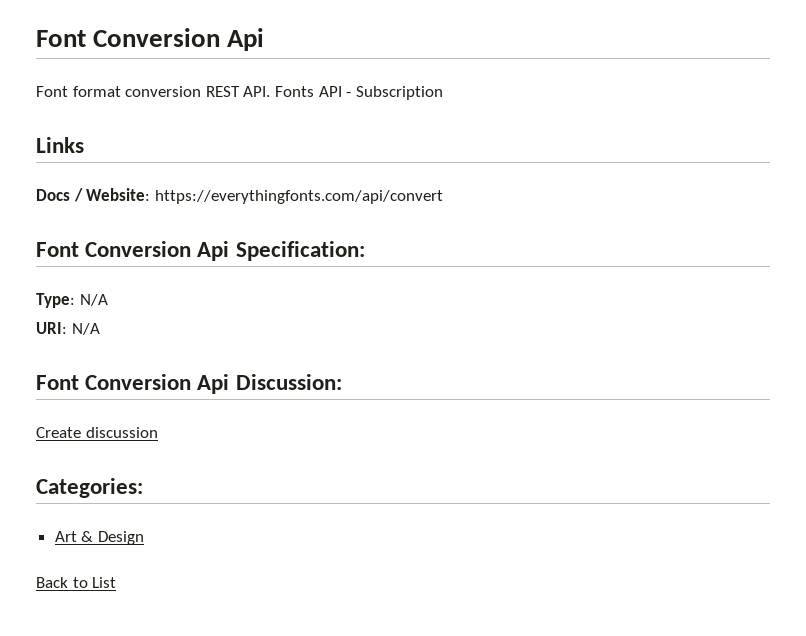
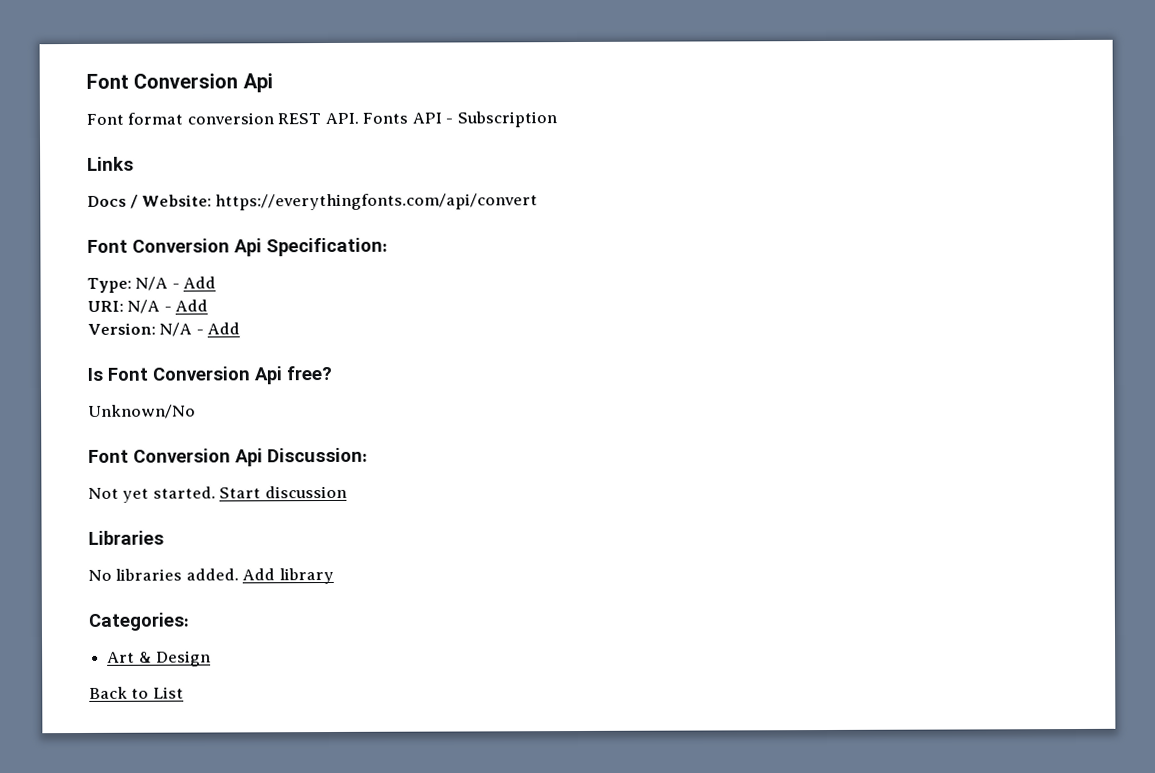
(108, 300) none -> [171,276,217,289] - Add
[36,374,342,394] [36,427,158,438] // Font Conversion Api Discussion: // Create discussion -> [163,299,209,312] [87,322,241,337] [87,365,332,385] [88,404,196,419] [88,447,368,467] [88,485,347,503] [88,530,164,545] [88,567,334,585] - Add // Version: N/A - Add // Is Font Conversion Api free? // Unknown/No // Font Conversion Api Discussion: // Not yet started. Start discussion // Libraries // No libraries added. Add library

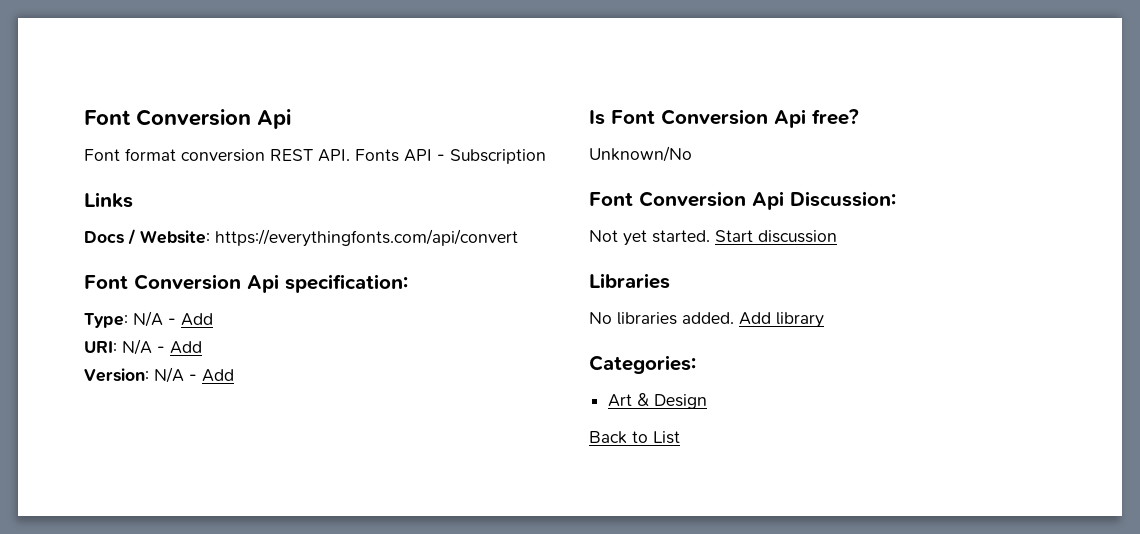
[266,237,388,257] Specification: -> [285,274,408,293] specification:

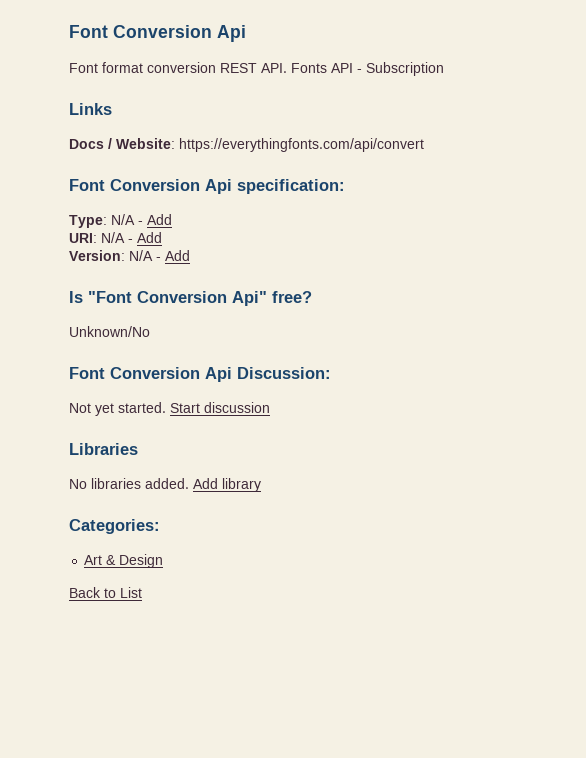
[611,109,806,128] Font Conversion Api -> [88,291,267,306] "Font Conversion Api"

